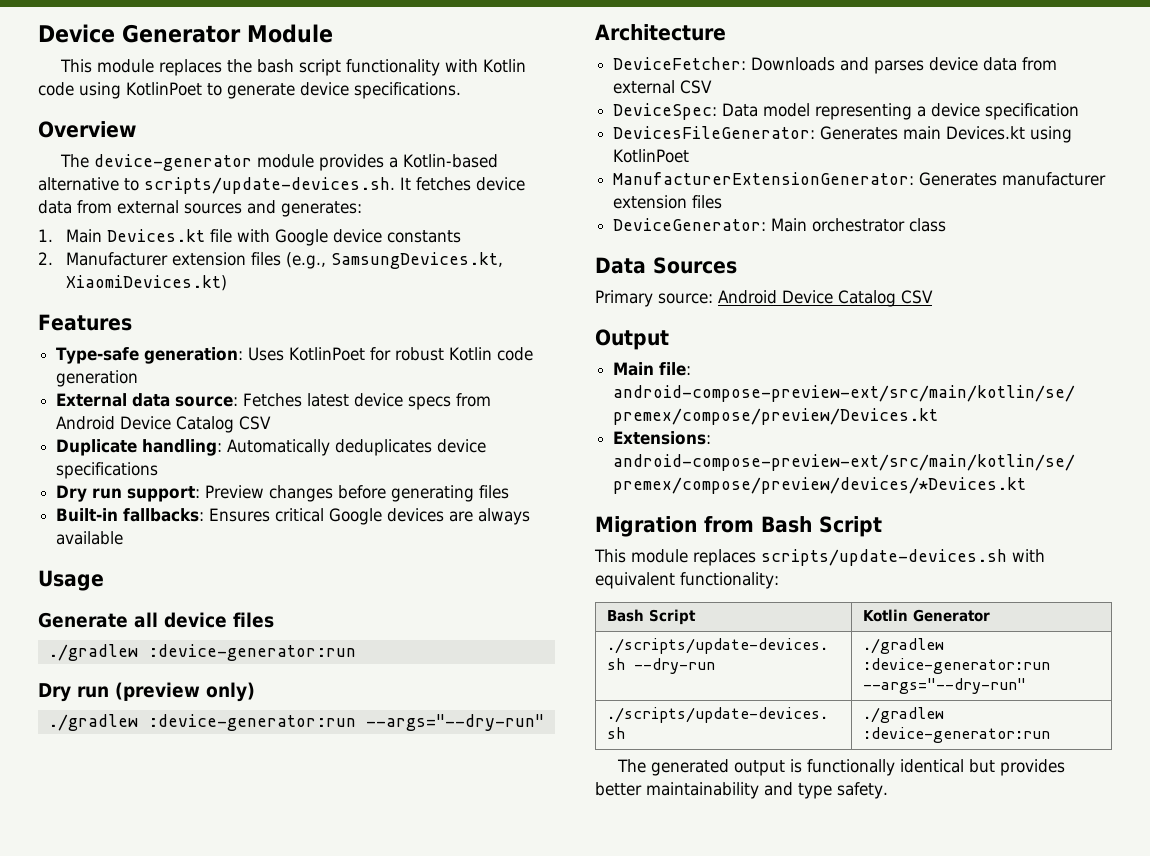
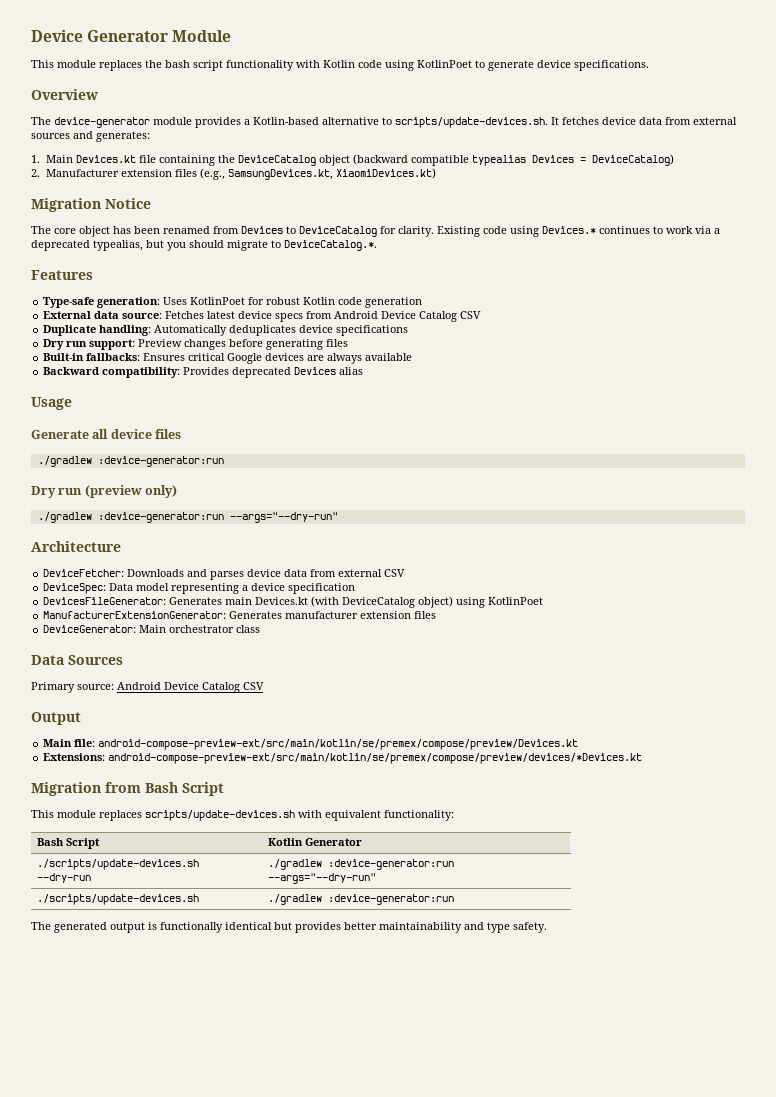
[236,229,461,246] with Google device constants -> [158,154,674,166] containing the DeviceCatalog object (backward compatible typealias Devices = DeviceCatalog)
(227, 283) none -> [31,198,151,212] [31,226,720,237] [31,240,377,251] // Migration Notice // The core object has been renamed from Devices to DeviceCatalog for clarity. Existing code using Devices.* continues to work via a deprecated typealias, but you should migrate to DeviceCatalog.*.
(124, 538) none -> [43,367,364,378] // Backward compatibility: Provides deprecated Devices alias
(1026, 133) none -> [311,596,454,608] (with DeviceCatalog object)

